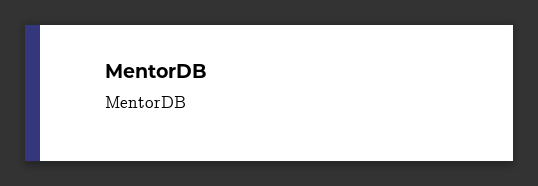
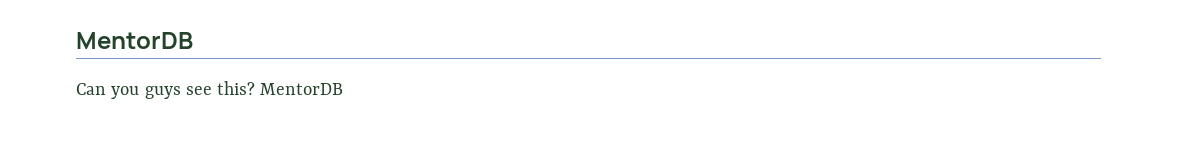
(207, 71) none -> [76,81,256,99] Can you guys see this?

